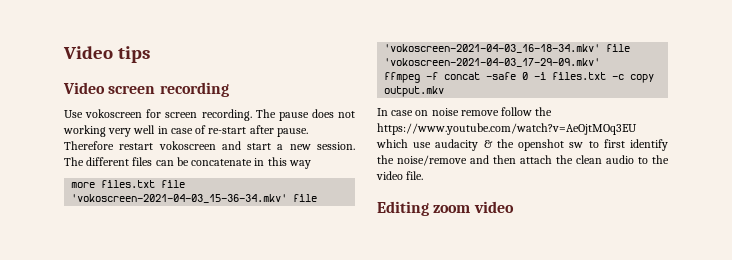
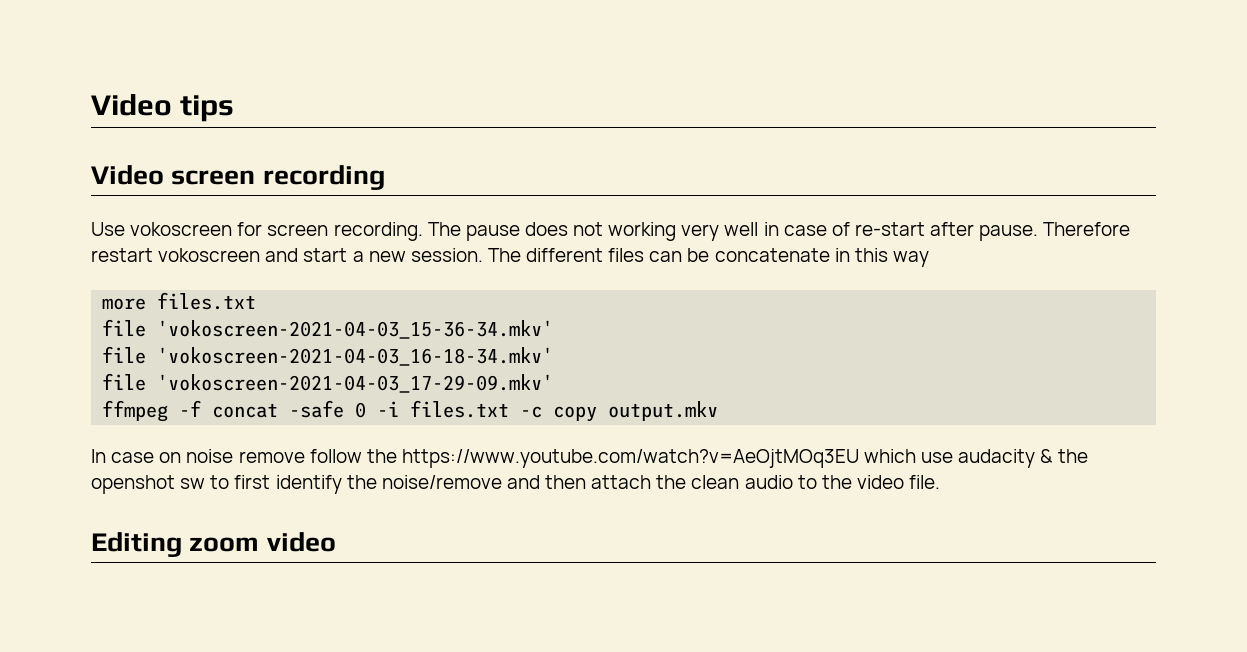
(156, 184) none -> (257, 301) //
(288, 198) none -> (554, 329) //
(601, 48) none -> (554, 356) //

